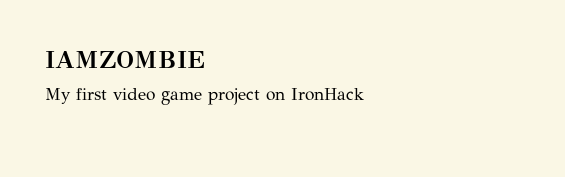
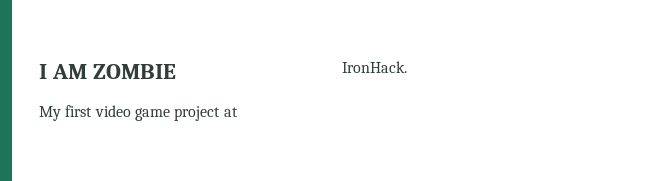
[45,51,205,68] IAMZOMBIE -> [39,64,177,79] I AM ZOMBIE
[266,88,364,101] on IronHack -> [223,107,238,117] [342,61,407,73] at IronHack.

